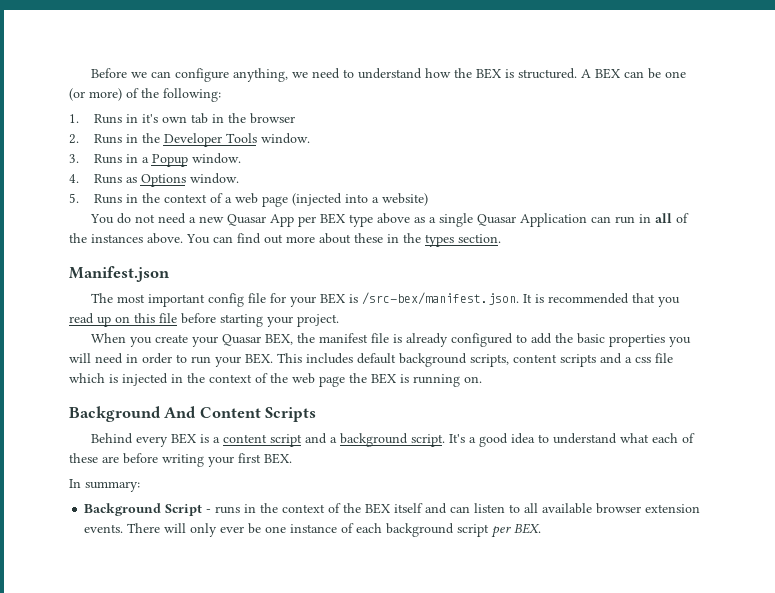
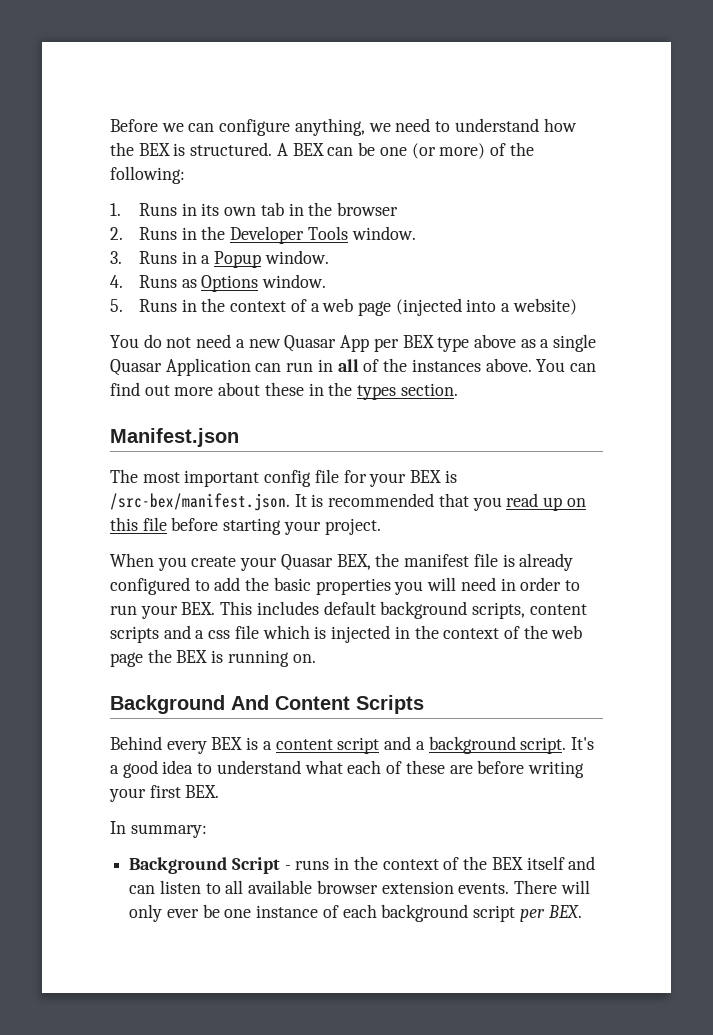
[141,114,158,123] it's -> [201,203,220,216] its

